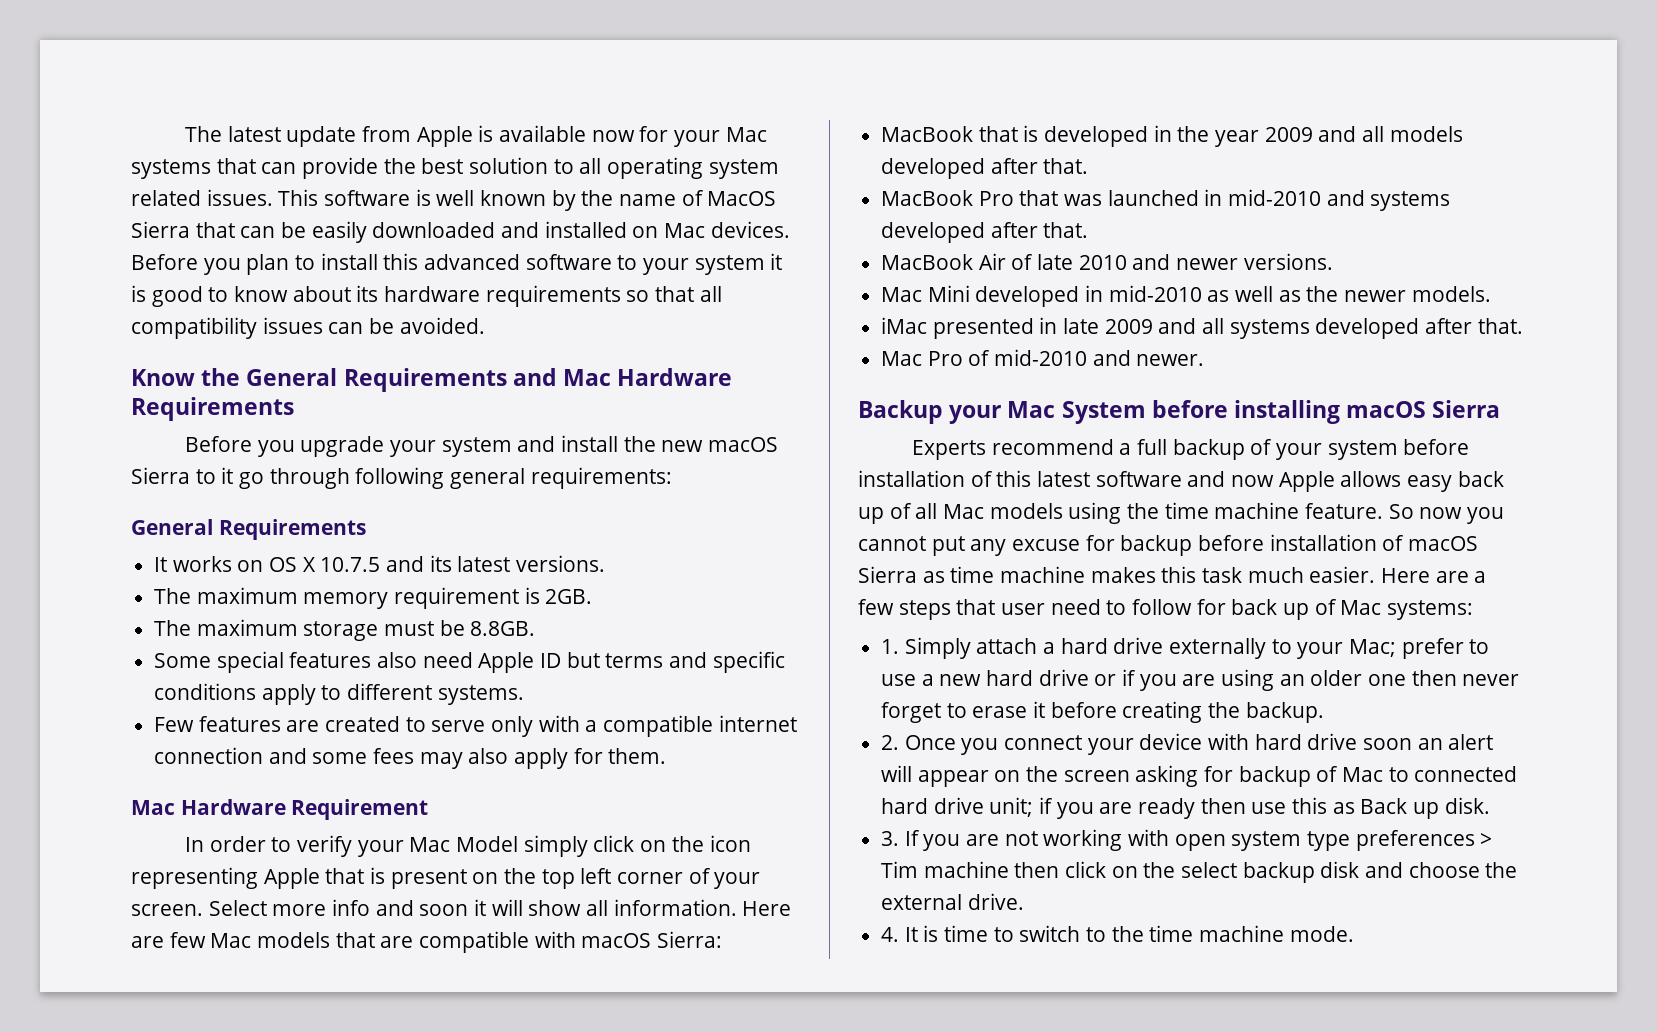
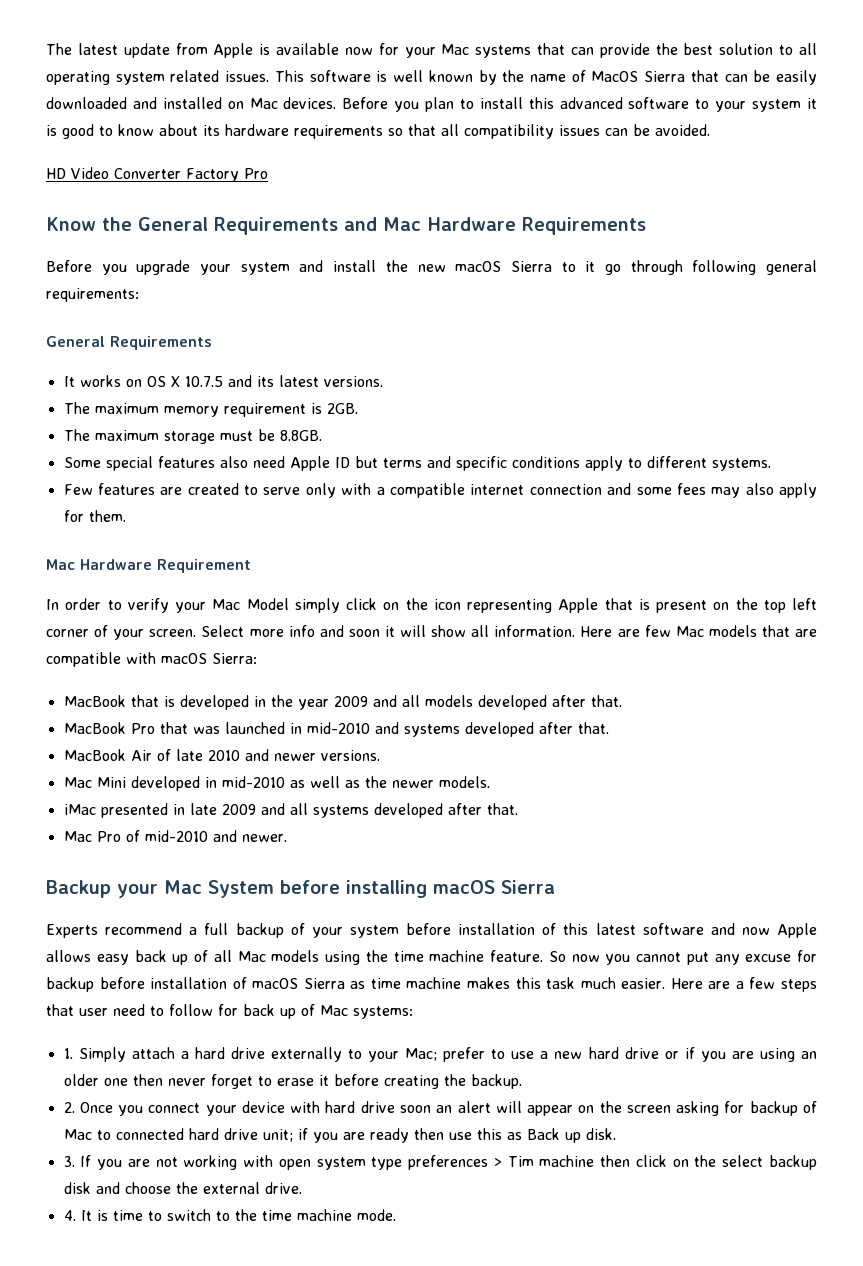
(485, 325) none -> [46,167,268,182] // HD Video Converter Factory Pro

